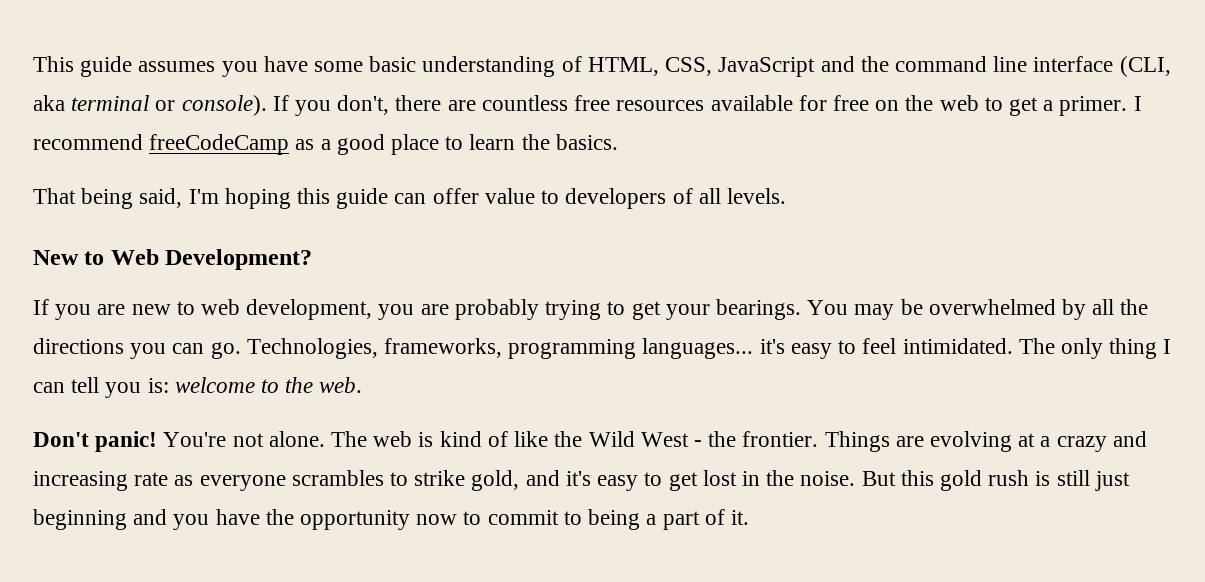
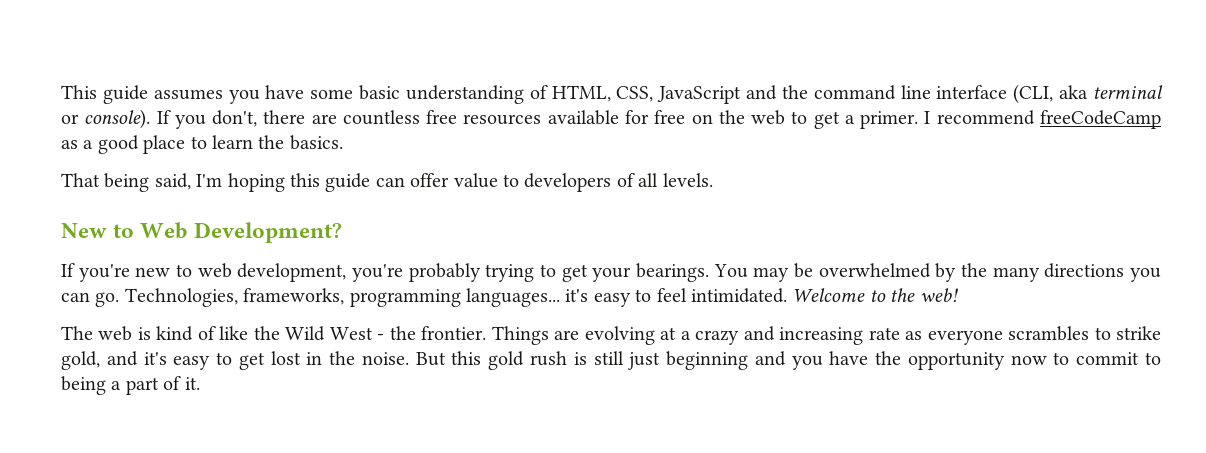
[55,304,126,320] you are -> [78,264,130,282] you're
[378,304,449,320] you are -> [351,264,403,282] you're
[1092,299,1149,315] all the -> [960,263,1040,282] the many
[1018,338,1172,359] [33,377,363,398] [33,431,325,452] The only thing I can tell you is: welcome to the web. // Don't panic! You're not alone. -> [792,288,958,302] Welcome to the web! //

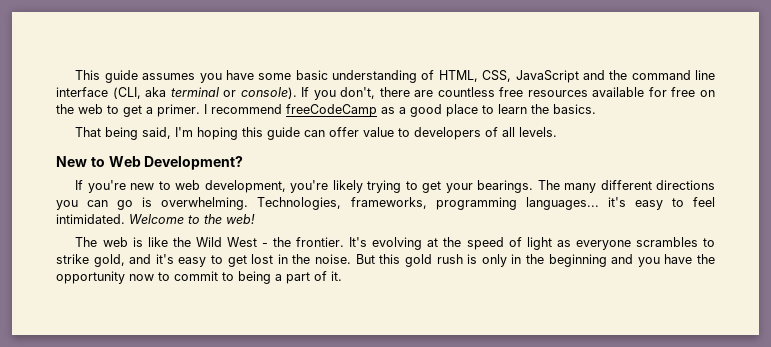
[408,263,481,282] probably -> [332,180,363,193] likely
[713,263,1161,282] [61,292,120,307] You may be overwhelmed by the many directions you can go. -> [537,180,715,193] [56,197,249,210] The many different directions you can go is overwhelming.
[156,326,216,341] kind of -> (143, 242) none
[491,326,900,345] Things are evolving at a crazy and increasing rate -> [349,237,552,250] It's evolving at the speed of light
[593,351,661,370] still just -> [481,254,544,267] only in the

